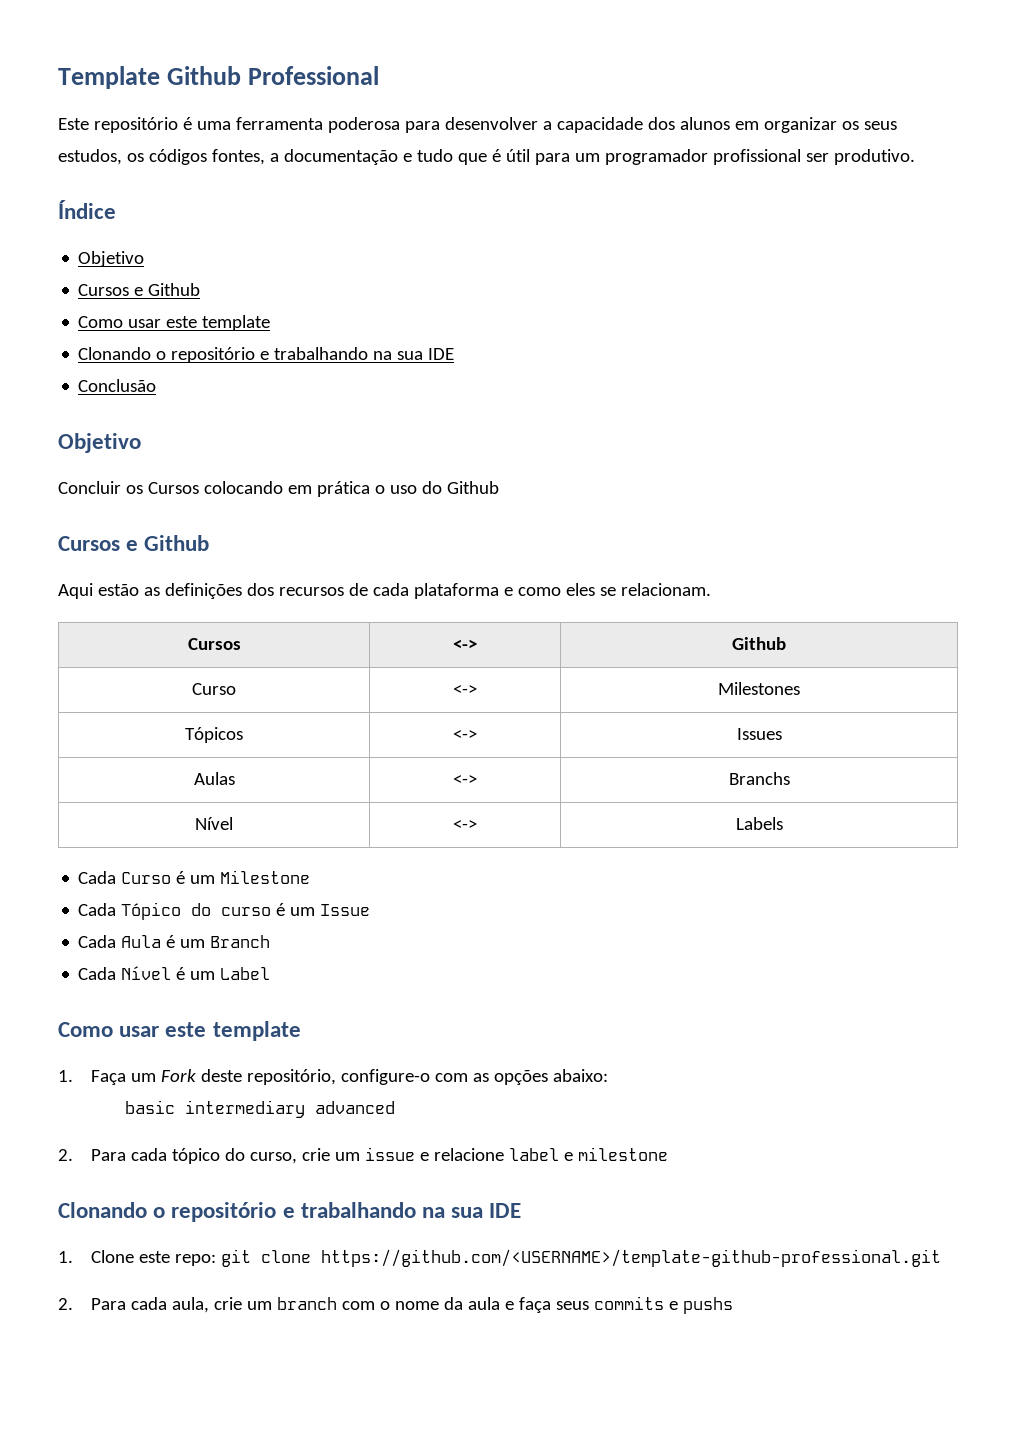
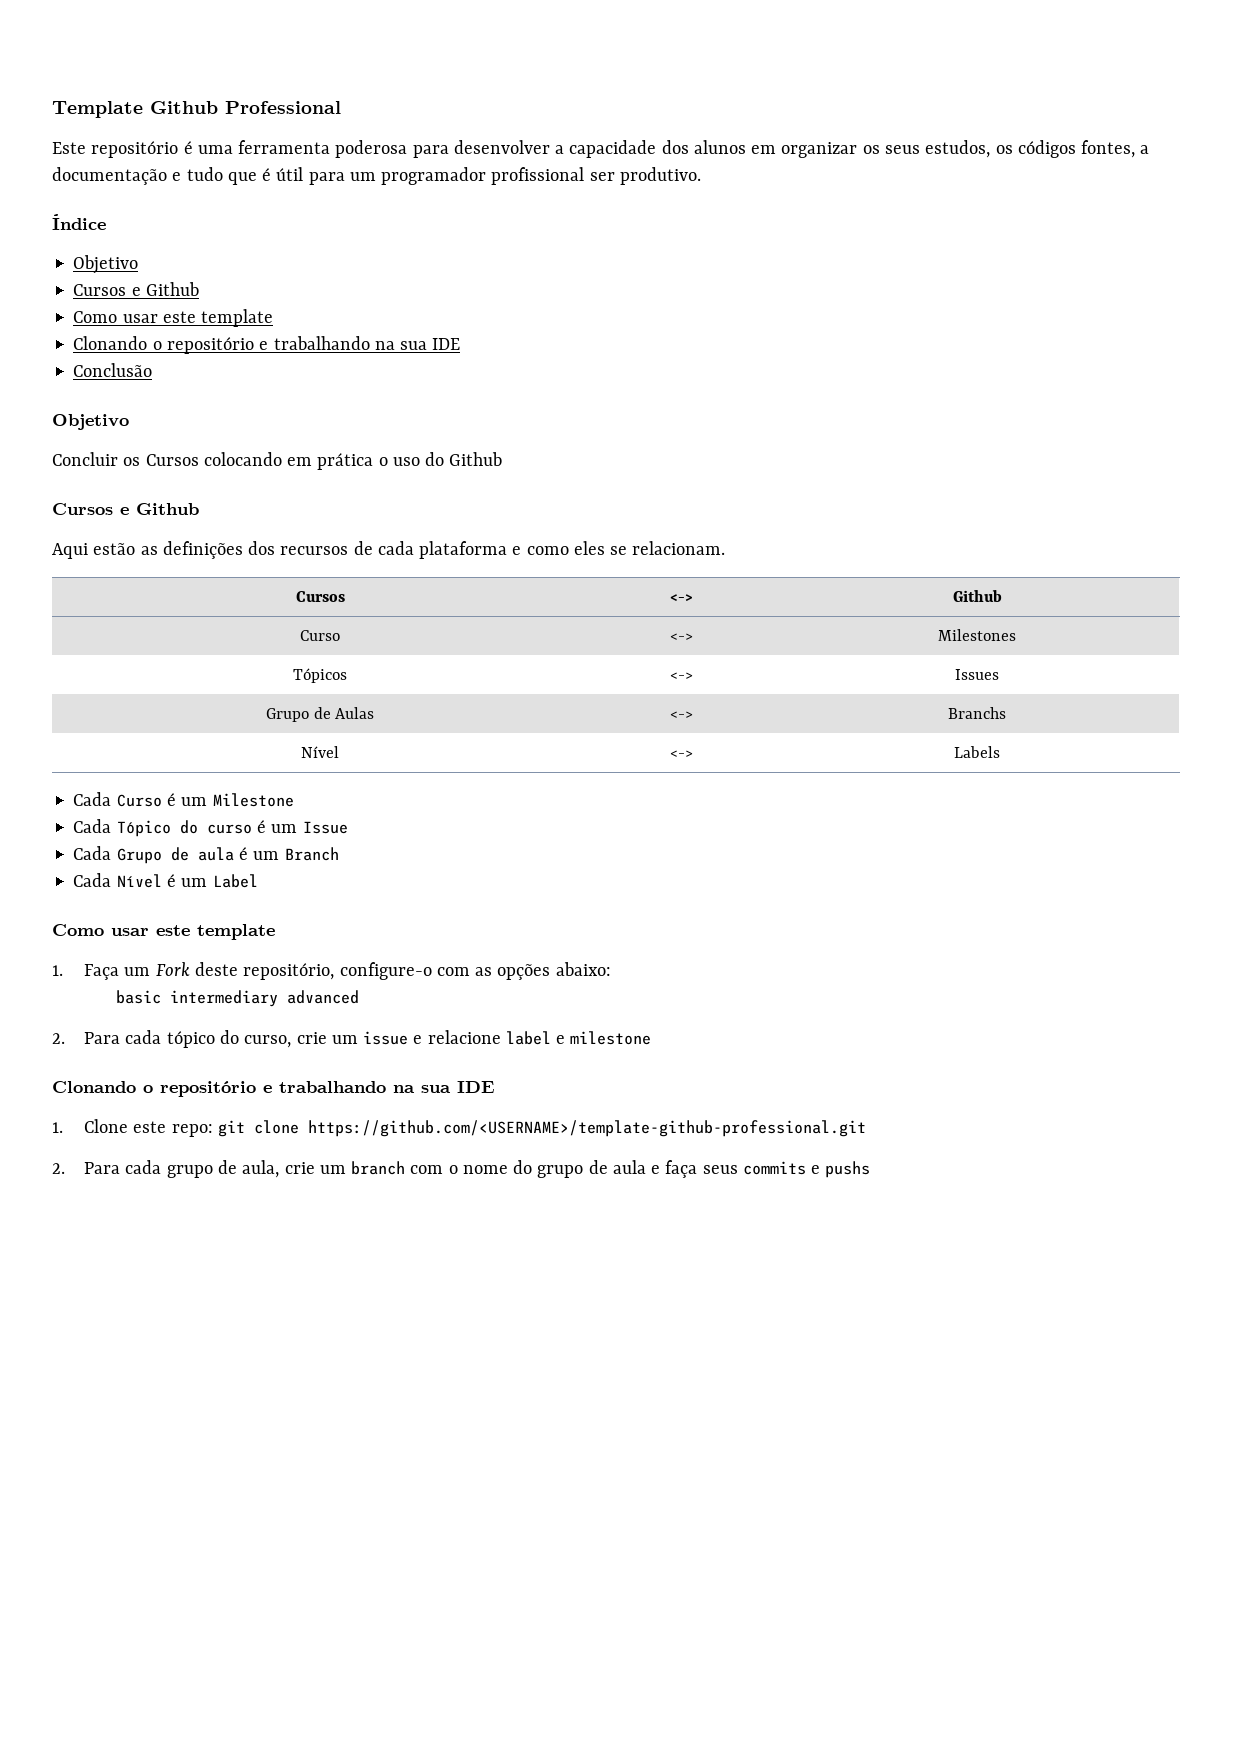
(782, 734) none -> [265,707,331,722] Grupo de
[121,935,162,948] Aula -> [116,847,234,864] Grupo de aula
(168, 1303) none -> [166,1160,237,1178] grupo de
[444,1297,464,1310] da -> [513,1160,608,1178] do grupo de

